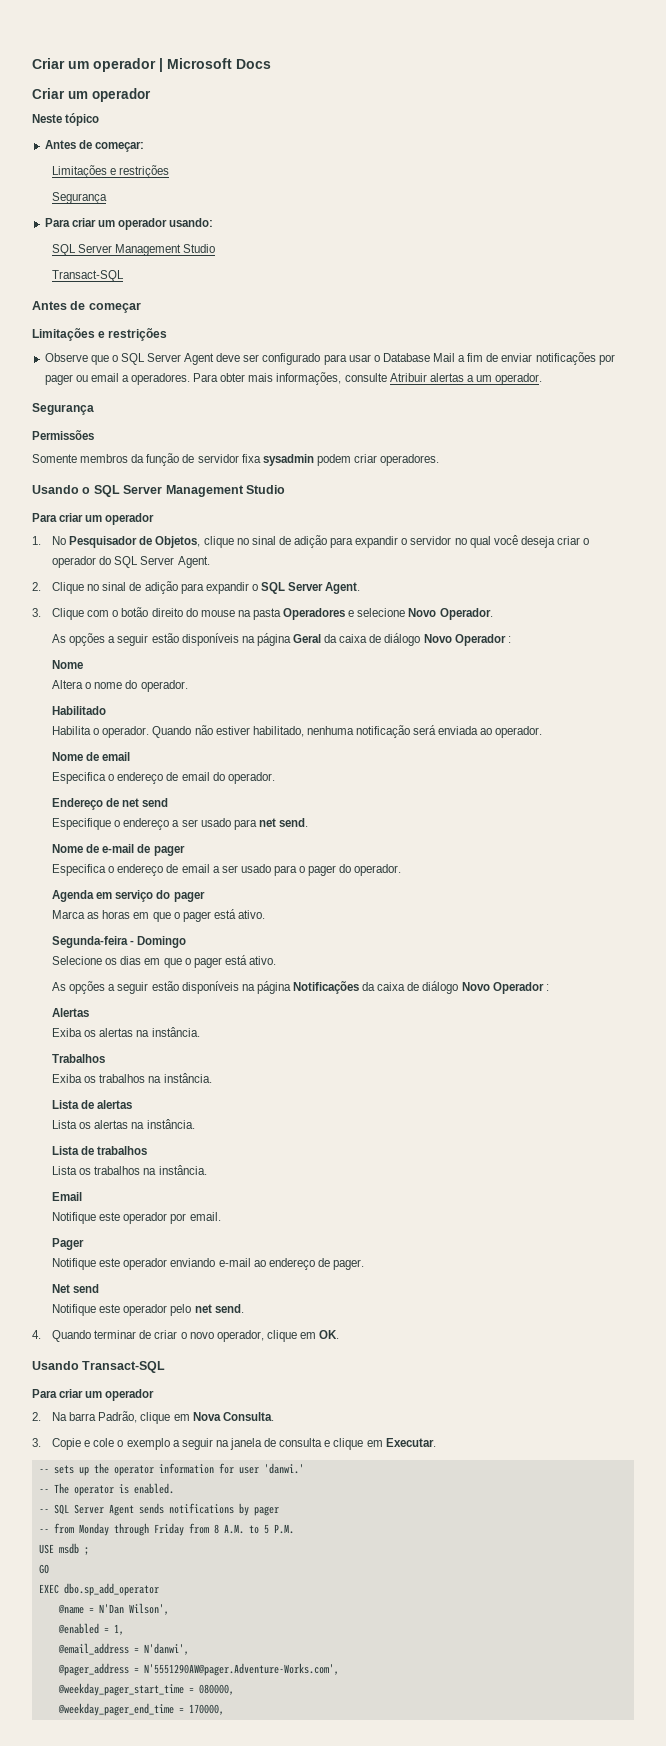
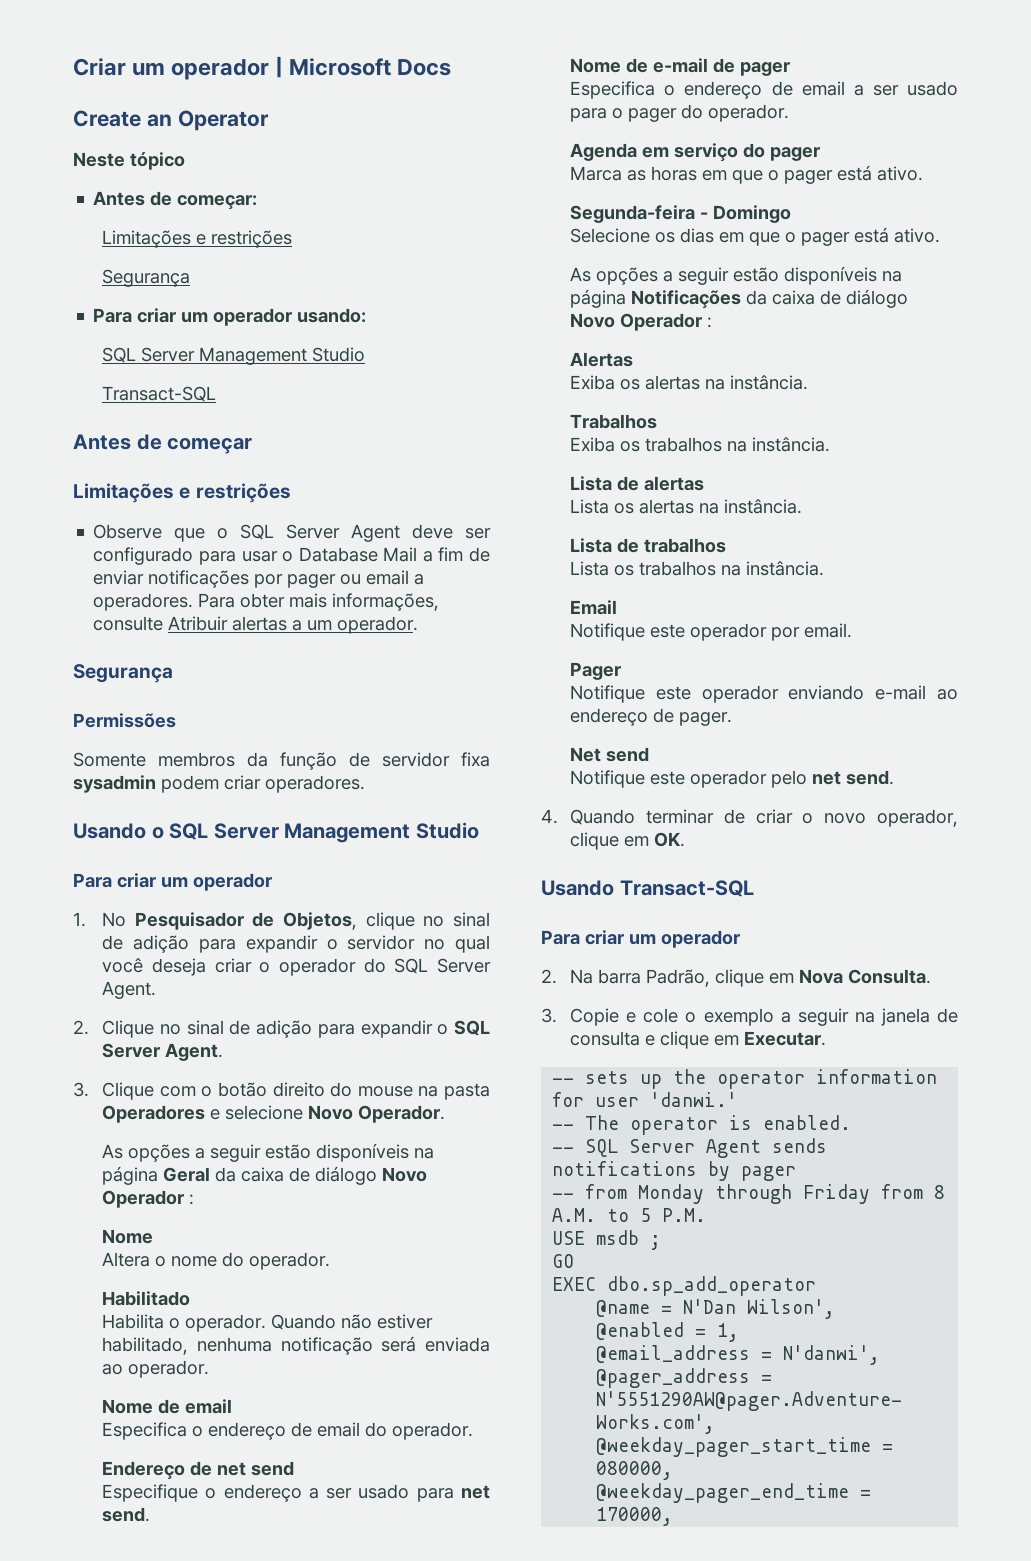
[32,88,151,102] Criar um operador -> [73,110,269,131] Create an Operator

